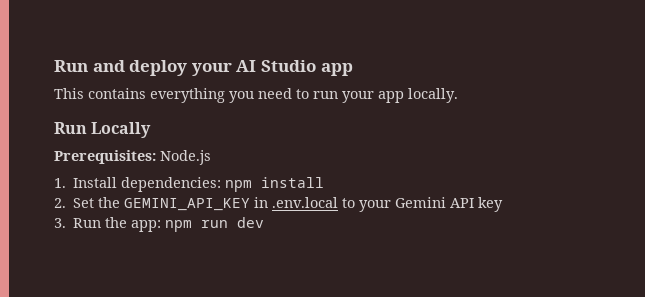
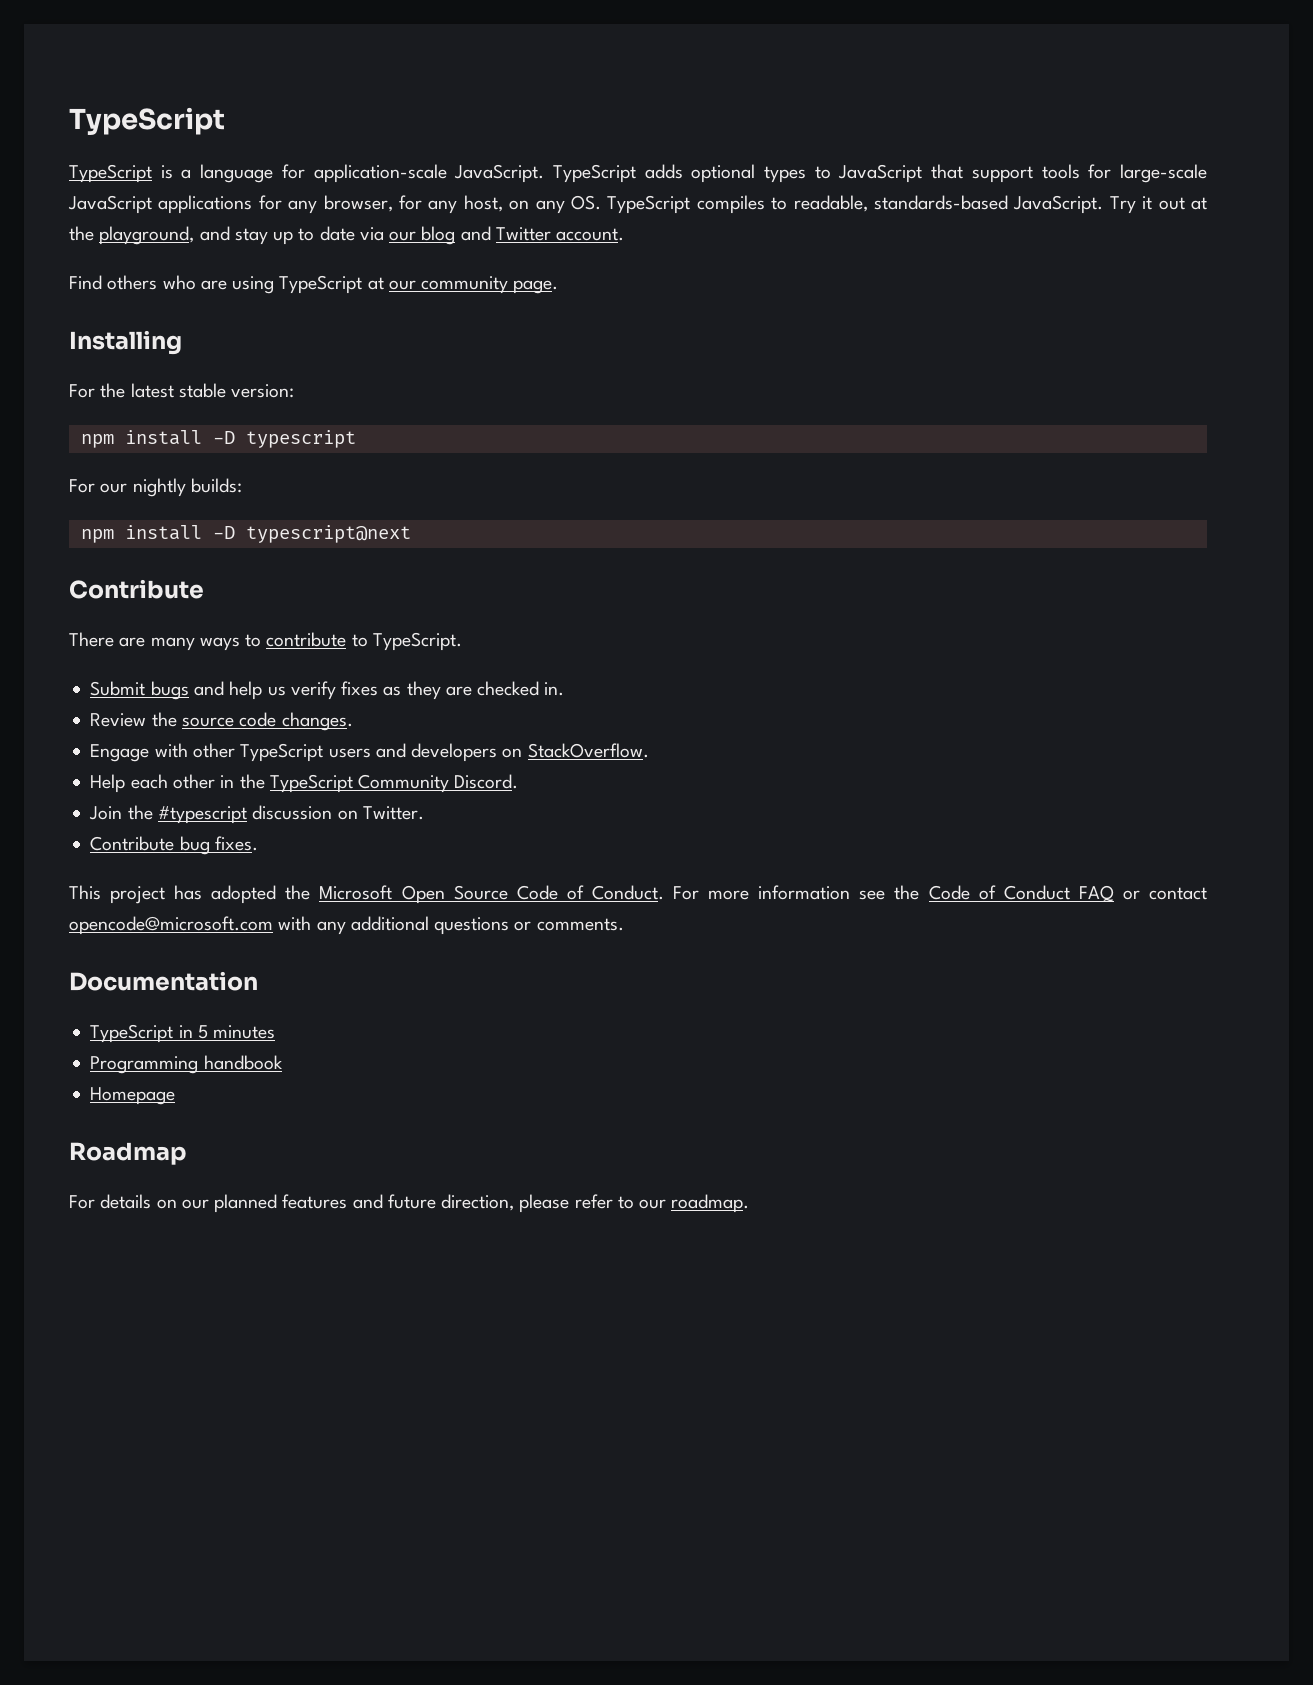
[54,60,353,76] [54,88,458,103] [54,122,152,138] [54,150,211,165] [54,177,325,192] [54,197,504,212] [54,217,265,232] Run and deploy your AI Studio app // This contains everything you need to run your app locally. // Run Locally // Prerequisites: Node.js // 1. Install dependencies: npm install // 2. Set the GEMINI_API_KEY in .env.local to your Gemini API key // 3. Run the app: npm run dev -> [69,107,225,135] [69,164,1208,183] [68,195,1207,214] [69,226,625,245] [69,275,559,294] [69,330,182,355] [69,383,295,398] [80,430,356,448] [69,478,242,497] [80,525,411,543] [69,579,204,599] [69,632,462,651] [90,681,565,700] [90,712,353,731] [90,743,649,762] [90,774,519,793] [89,805,424,824] [90,836,258,855] [69,885,1207,904] [69,916,624,935] [69,971,258,991] [90,1024,276,1043] [90,1055,283,1074] [90,1087,176,1105] [69,1142,187,1165] [69,1194,750,1213] TypeScript // TypeScript is a language for application-scale JavaScript. TypeScript adds optional types to JavaScript that support tools for large-scale JavaScript applications for any browser, for any host, on any OS. TypeScript compiles to readable, standards-based JavaScript. Try it out at the playground, and stay up to date via our blog and Twitter account. // Find others who are using TypeScript at our community page. // Installing // For the latest stable version: // npm install -D typescript // For our nightly builds: // npm install -D typescript@next // Contribute // There are many ways to contribute to TypeScript. // Submit bugs and help us verify fixes as they are checked in. // Review the source code changes. // Engage with other TypeScript users and developers on StackOverflow. // Help each other in the TypeScript Community Discord. // Join the #typescript discussion on Twitter. // Contribute bug fixes. // This project has adopted the Microsoft Open Source Code of Conduct. For more information see the Code of Conduct FAQ or contact opencode@microsoft.com with any additional questions or comments. // Documentation // TypeScript in 5 minutes // Programming handbook // Homepage // Roadmap // For details on our planned features and future direction, please refer to our roadmap.

